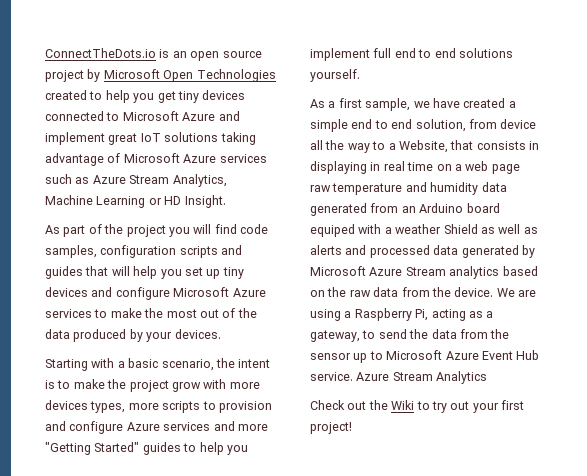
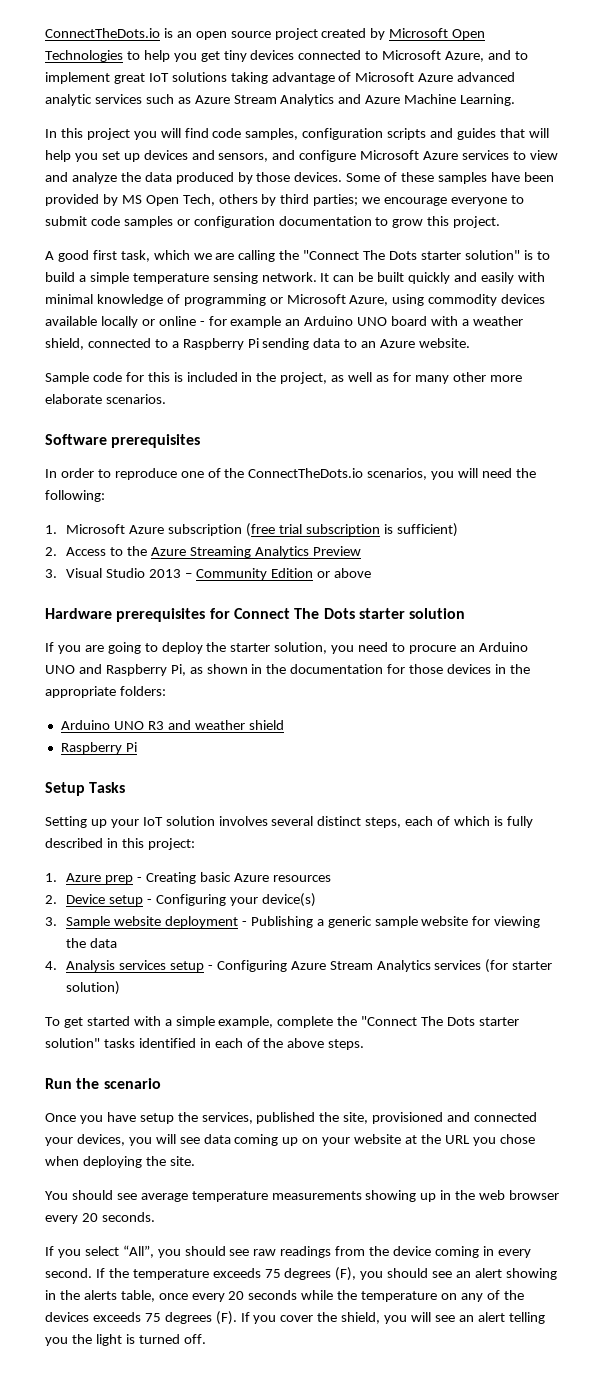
(84, 76) none -> [321,28,367,38] created
[45,90,87,100] created -> (123, 56) none
[182,111,240,121] Azure and -> [445,50,528,62] Azure, and to
(217, 158) none -> [457,72,516,82] [45,94,92,106] advanced analytic
[172,174,227,187] [45,195,226,208] [45,224,124,237] Analytics, Machine Learning or HD Insight. // As part of the -> [280,94,516,106] [45,128,83,138] Analytics and Azure Machine Learning. // In this
[222,267,244,279] tiny -> (140, 157) none
(113, 292) none -> [218,150,296,162] sensors, and
[110,308,236,318] make the most out of -> [529,150,558,160] [45,172,117,184] view and analyze
[146,332,173,342] your -> [256,172,291,182] those
[45,358,271,371] [45,379,260,392] [45,400,272,413] [45,421,268,434] [45,442,248,455] [310,48,513,61] [310,69,360,82] [310,98,516,111] [310,119,537,132] [310,140,539,153] [310,161,520,174] [310,182,507,195] [310,203,500,216] [310,224,538,237] [310,245,535,258] [310,266,538,279] [310,287,536,297] [310,308,494,321] [310,329,510,342] [310,350,540,363] [310,371,488,384] [310,400,524,413] [310,422,352,434] // Starting with a basic scenario, the intent is to make the project grow with more devices types, more scripts to provision and configure Azure services and more "Getting Started" guides to help you implement full end to end solutions yourself. // As a first sample, we have created a simple end to end solution, from device all the way to a Website, that consists in displaying in real time on a web page raw temperature and humidity data generated from an Arduino board equiped with a weather Shield as well as alerts and processed data generated by Microsoft Azure Stream analytics based on the raw data from the device. We are using a Raspberry Pi, acting as a gateway, to send the data from the sensor up to Microsoft Azure Event Hub service. Azure Stream Analytics // Check out the Wiki to try out your first project! -> [346,172,554,184] [45,194,524,206] [45,216,501,228] [45,250,550,262] [45,272,545,284] [45,294,546,306] [45,316,523,328] [45,338,471,350] [45,372,522,384] [45,394,166,404] [45,434,201,448] [45,468,536,480] [45,490,105,502] [45,523,458,537] [45,546,361,558] [45,568,371,580] [45,608,466,622] [45,642,528,654] [45,664,530,676] [45,686,166,698] [60,720,284,730] [60,742,137,754] [45,782,126,796] [45,816,533,828] [45,838,195,850] [45,872,331,884] [45,893,316,907] [45,916,541,928] [66,938,118,948] [45,959,553,973] [66,981,121,995] [45,1016,519,1028] [45,1038,365,1050] [45,1078,161,1089] [45,1112,538,1124] [45,1134,535,1146] [45,1156,195,1168] [45,1190,560,1202] [45,1212,155,1224] [45,1245,531,1258] [45,1267,557,1281] [45,1290,524,1302] [45,1311,545,1325] [45,1334,206,1346] Some of these samples have been provided by MS Open Tech, others by third parties; we encourage everyone to submit code samples or configuration documentation to grow this project. // A good first task, which we are calling the "Connect The Dots starter solution" is to build a simple temperature sensing network. It can be built quickly and easily with minimal knowledge of programming or Microsoft Azure, using commodity devices available locally or online - for example an Arduino UNO board with a weather shield, connected to a Raspberry Pi sending data to an Azure website. // Sample code for this is included in the project, as well as for many other more elaborate scenarios. // Software prerequisites // In order to reproduce one of the ConnectTheDots.io scenarios, you will need the following: // 1. Microsoft Azure subscription (free trial subscription is sufficient) // 2. Access to the Azure Streaming Analytics Preview // 3. Visual Studio 2013 – Community Edition or above // Hardware prerequisites for Connect The Dots starter solution // If you are going to deploy the starter solution, you need to procure an Arduino UNO and Raspberry Pi, as shown in the documentation for those devices in the appropriate folders: // Arduino UNO R3 and weather shield // Raspberry Pi // Setup Tasks // Setting up your IoT solution involves several distinct steps, each of which is fully described in this project: // 1. Azure prep - Creating basic Azure resources // 2. Device setup - Configuring your device(s) // 3. Sample website deployment - Publishing a generic sample website for viewing the data // 4. Analysis services setup - Configuring Azure Stream Analytics services (for starter solution) // To get started with a simple example, complete the "Connect The Dots starter solution" tasks identified in each of the above steps. // Run the scenario // Once you have setup the services, published the site, provisioned and connected your devices, you will see data coming up on your website at the URL you chose when deploying the site. // You should see average temperature measurements showing up in the web browser every 20 seconds. // If you select “All”, you should see raw readings from the device coming in every second. If the temperature exceeds 75 degrees (F), you should see an alert showing in the alerts table, once every 20 seconds while the temperature on any of the devices exceeds 75 degrees (F). If you cover the shield, you will see an alert telling you the light is turned off.

